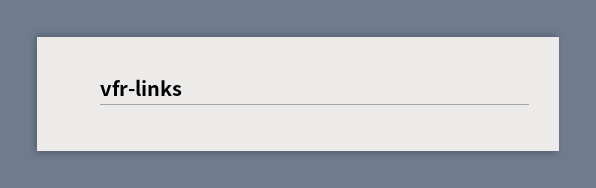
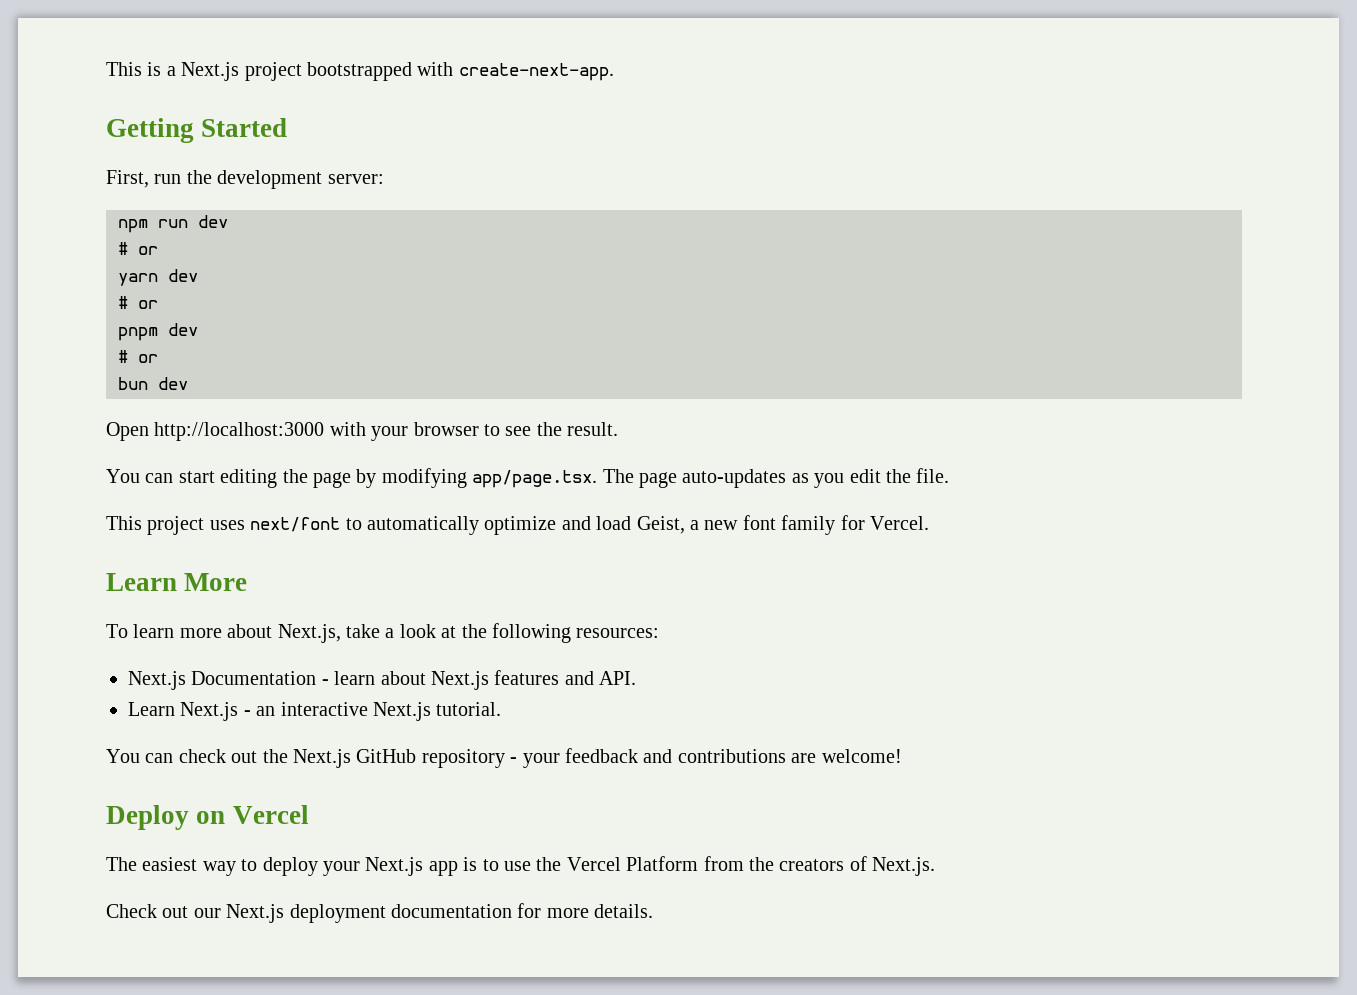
[100,79,182,96] vfr-links -> [106,62,614,81] [106,118,288,143] [106,170,384,189] [118,215,228,233] [118,242,158,255] [118,269,198,286] [118,296,158,309] [118,323,198,341] [118,350,158,363] [118,377,188,390] [106,422,619,441] [106,468,950,488] [106,515,929,535] [106,573,248,591] [106,623,660,643] [128,670,637,690] [128,702,502,721] [106,748,902,768] [106,805,309,830] [106,856,936,876] [106,903,654,923] This is a Next.js project bootstrapped with create-next-app. // Getting Started // First, run the development server: // npm run dev // # or // yarn dev // # or // pnpm dev // # or // bun dev // Open http://localhost:3000 with your browser to see the result. // You can start editing the page by modifying app/page.tsx. The page auto-updates as you edit the file. // This project uses next/font to automatically optimize and load Geist, a new font family for Vercel. // Learn More // To learn more about Next.js, take a look at the following resources: // Next.js Documentation - learn about Next.js features and API. // Learn Next.js - an interactive Next.js tutorial. // You can check out the Next.js GitHub repository - your feedback and contributions are welcome! // Deploy on Vercel // The easiest way to deploy your Next.js app is to use the Vercel Platform from the creators of Next.js. // Check out our Next.js deployment documentation for more details.

